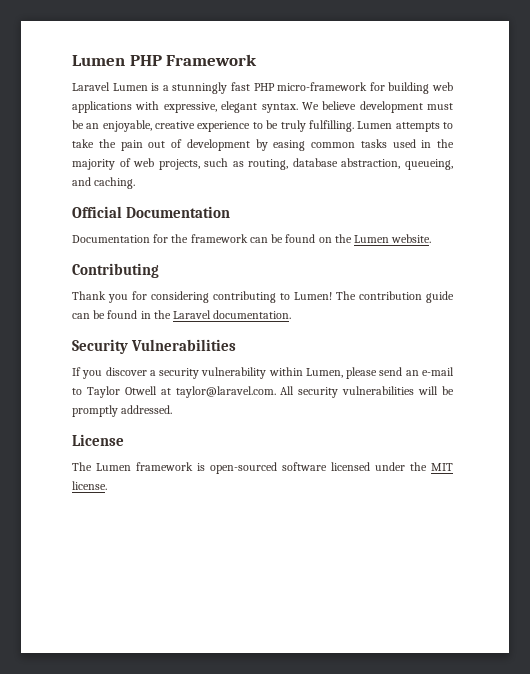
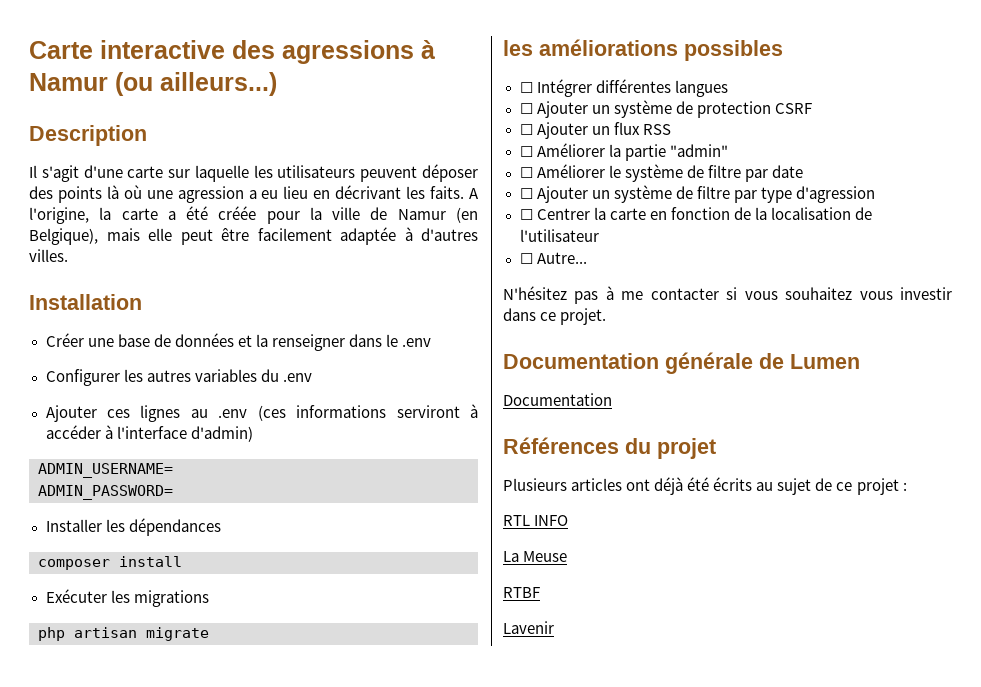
[72,54,258,66] [72,82,453,94] [72,101,453,113] [72,120,454,132] [72,139,454,151] [72,158,453,170] [72,177,136,189] [72,206,231,218] [72,234,432,243] [72,263,159,278] [72,291,454,303] [72,310,292,319] [72,339,237,354] [72,367,454,379] [72,386,455,398] [72,405,173,417] [72,434,124,446] [72,462,453,474] [72,481,107,490] Lumen PHP Framework // Laravel Lumen is a stunningly fast PHP micro-framework for building web applications with expressive, elegant syntax. We believe development must be an enjoyable, creative experience to be truly fulfilling. Lumen attempts to take the pain out of development by easing common tasks used in the majority of web projects, such as routing, database abstraction, queueing, and caching. // Official Documentation // Documentation for the framework can be found on the Lumen website. // Contributing // Thank you for considering contributing to Lumen! The contribution guide can be found in the Laravel documentation. // Security Vulnerabilities // If you discover a security vulnerability within Lumen, please send an e-mail to Taylor Otwell at taylor@laravel.com. All security vulnerabilities will be promptly addressed. // License // The Lumen framework is open-sourced software licensed under the MIT license. -> [29,40,435,64] [29,72,277,96] [29,125,147,146] [29,164,478,182] [29,185,479,203] [29,206,478,224] [29,227,478,245] [29,249,68,262] [29,294,142,310] [45,333,432,351] [45,369,312,386] [45,404,478,422] [45,425,253,442] [38,463,173,478] [38,485,173,500] [45,518,221,536] [38,556,182,570] [45,589,209,607] [38,627,209,641] [503,39,783,61] [519,79,728,97] [519,100,812,118] [519,122,671,139] [519,143,728,161] [519,164,803,182] [519,185,875,203] [519,207,872,220] [519,229,599,242] [519,252,587,264] [503,286,952,304] [503,308,607,325] [503,352,860,374] [503,393,612,406] [503,437,716,459] [503,477,907,495] [503,515,569,526] [503,551,568,562] [503,587,540,598] [503,621,554,634] Carte interactive des agressions à Namur (ou ailleurs...) // Description // Il s'agit d'une carte sur laquelle les utilisateurs peuvent déposer des points là où une agression a eu lieu en décrivant les faits. A l'origine, la carte a été créée pour la ville de Namur (en Belgique), mais elle peut être facilement adaptée à d'autres villes. // Installation // Créer une base de données et la renseigner dans le .env // Configurer les autres variables du .env // Ajouter ces lignes au .env (ces informations serviront à accéder à l'interface d'admin) // ADMIN_USERNAME= // ADMIN_PASSWORD= // Installer les dépendances // composer install // Exécuter les migrations // php artisan migrate // les améliorations possibles // ☐ Intégrer différentes langues // ☐ Ajouter un système de protection CSRF // ☐ Ajouter un flux RSS // ☐ Améliorer la partie "admin" // ☐ Améliorer le système de filtre par date // ☐ Ajouter un système de filtre par type d'agression // ☐ Centrer la carte en fonction de la localisation de l'utilisateur // ☐ Autre... // N'hésitez pas à me contacter si vous souhaitez vous investir dans ce projet. // Documentation générale de Lumen // Documentation // Références du projet // Plusieurs articles ont déjà été écrits au sujet de ce projet : // RTL INFO // La Meuse // RTBF // Lavenir

